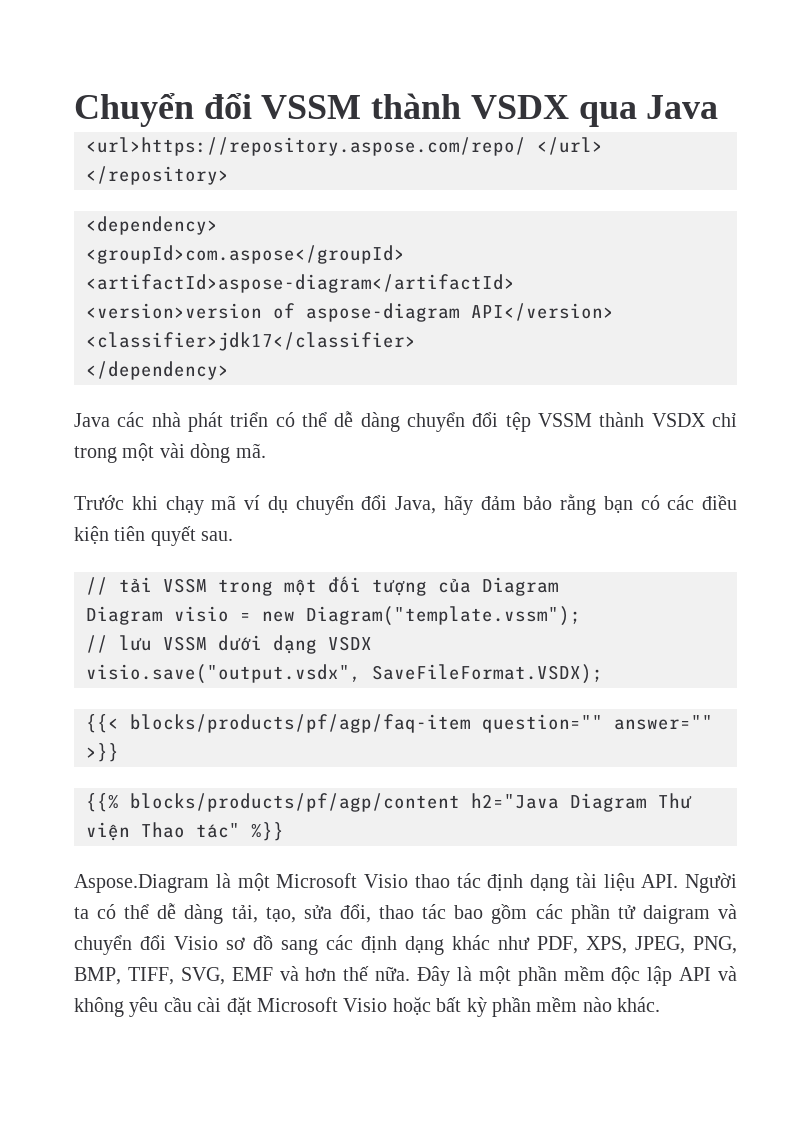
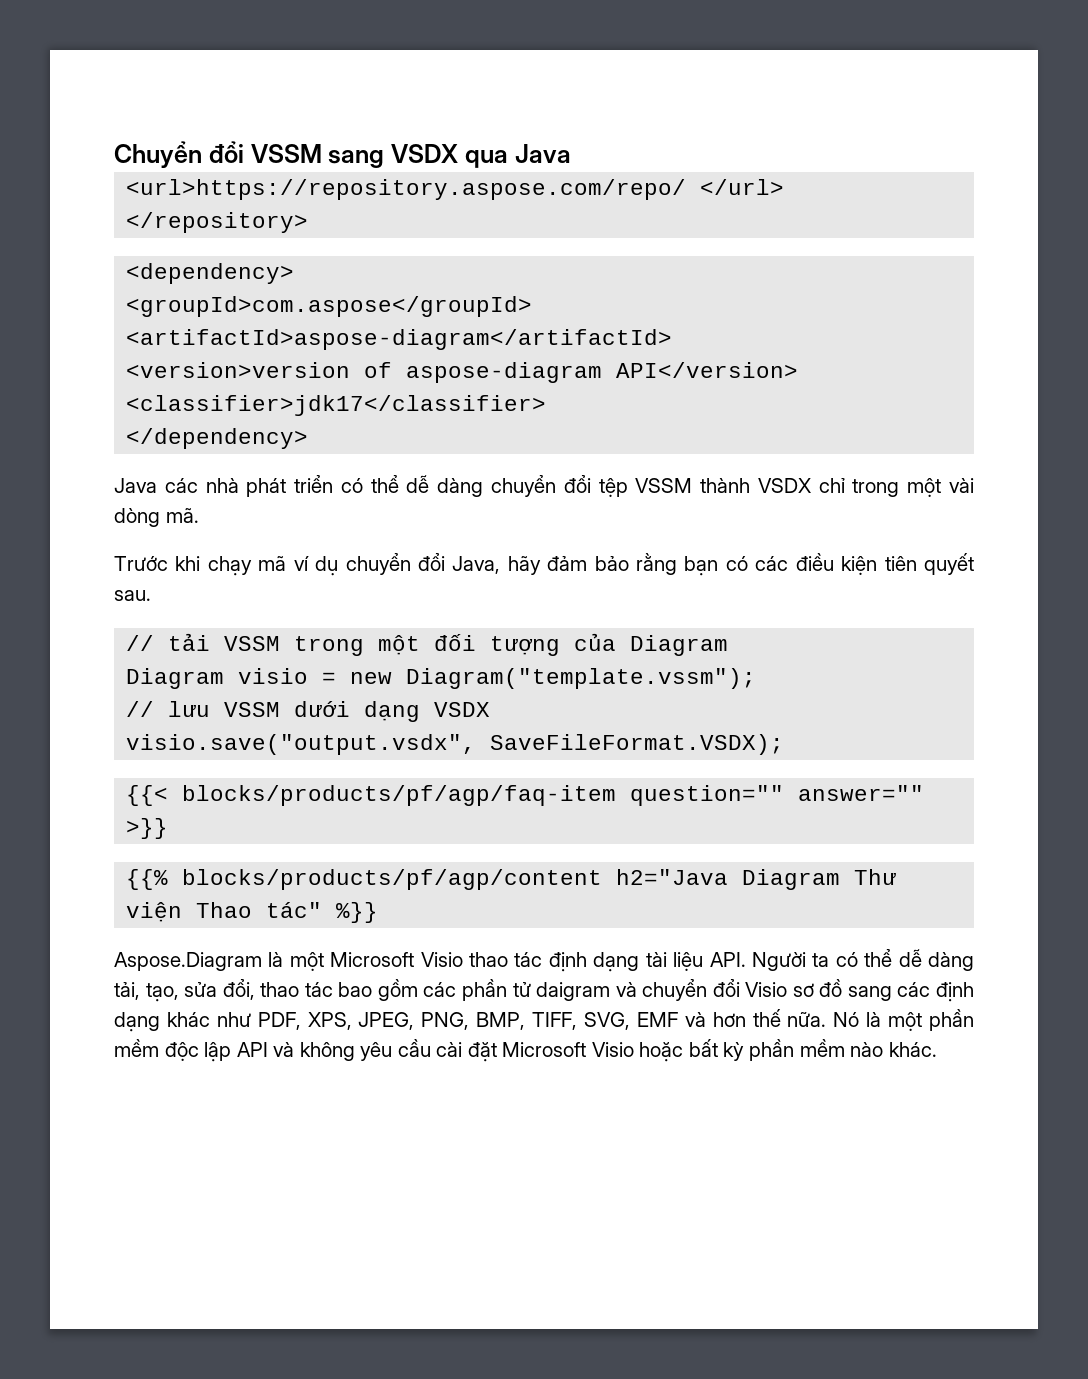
[371,93,462,119] thành -> [328,150,385,168] sang
[417,966,450,986] Đây -> [833,1012,860,1027] Nó

